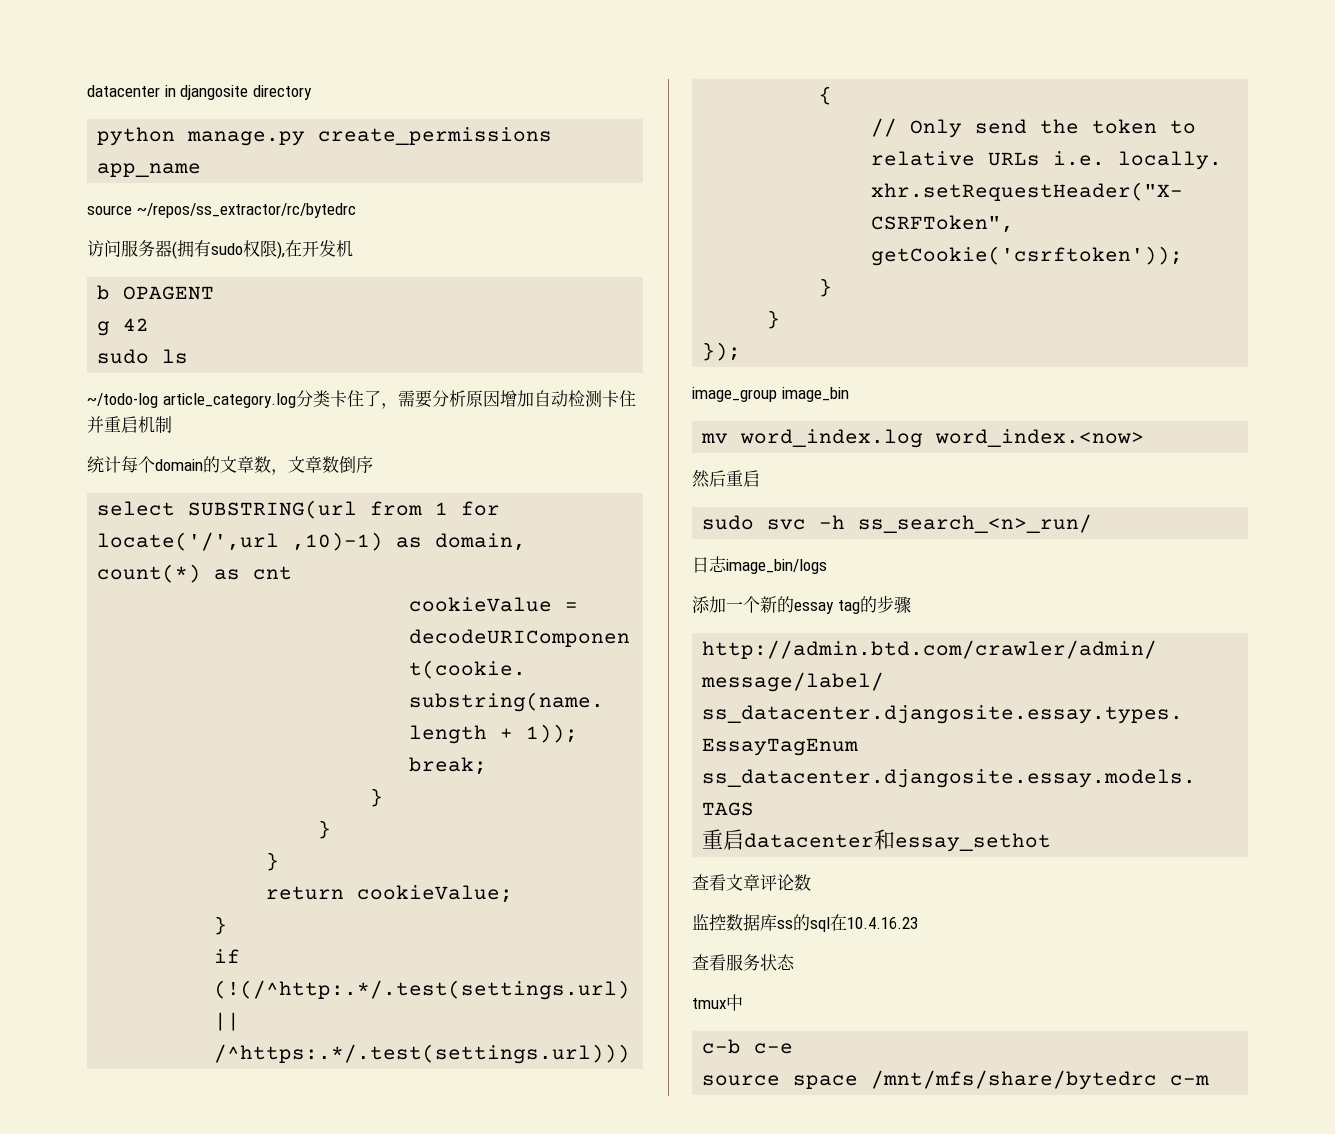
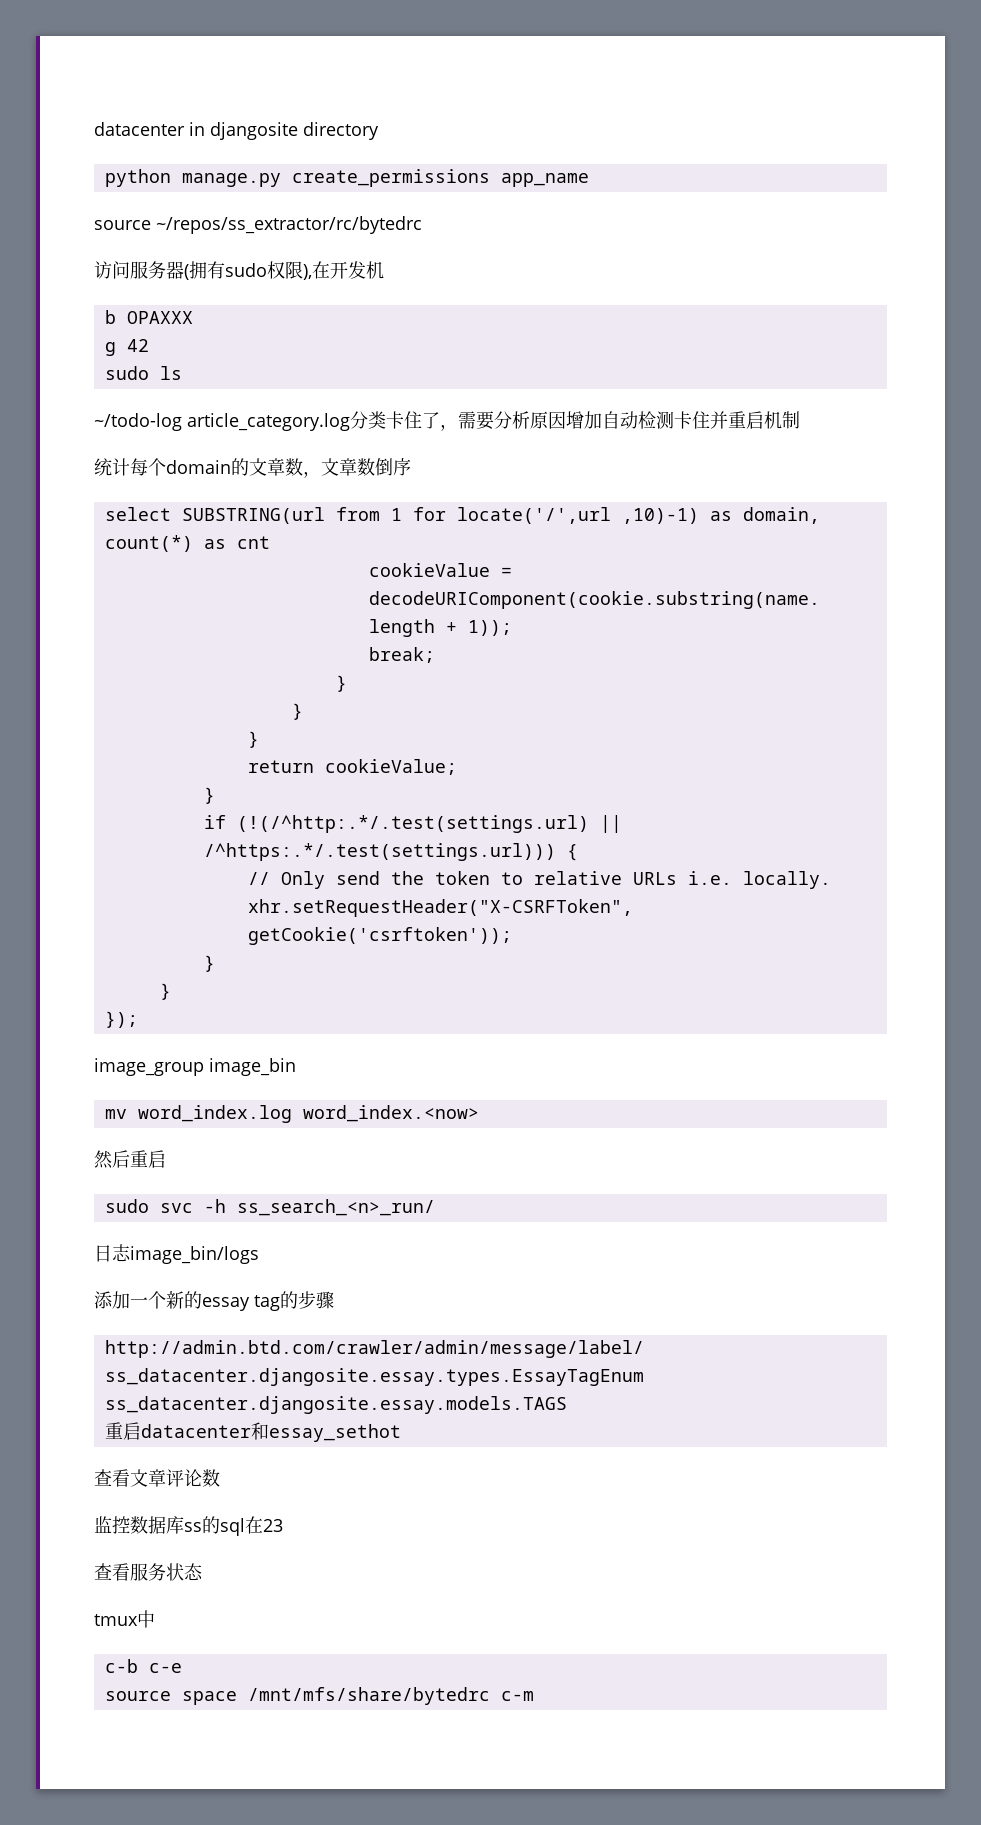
[123,286,215,300] OPAGENT -> [126,311,193,324] OPAXXX
[847,917,918,929] 10.4.16.23 -> [263,1519,283,1532] 23

